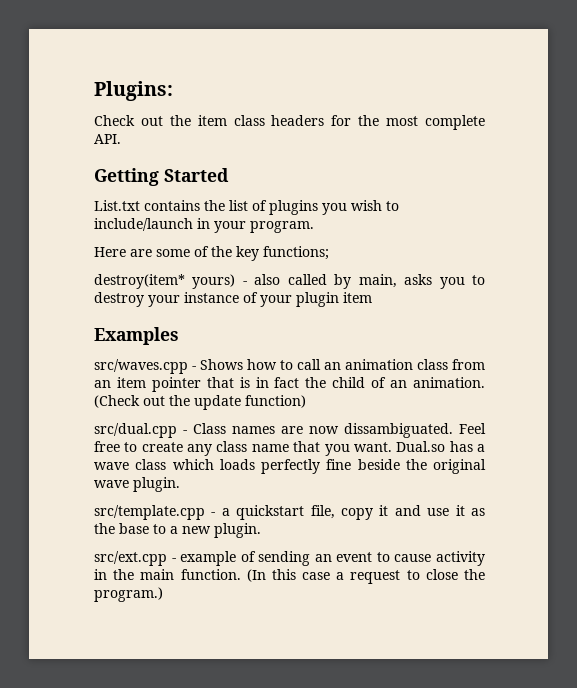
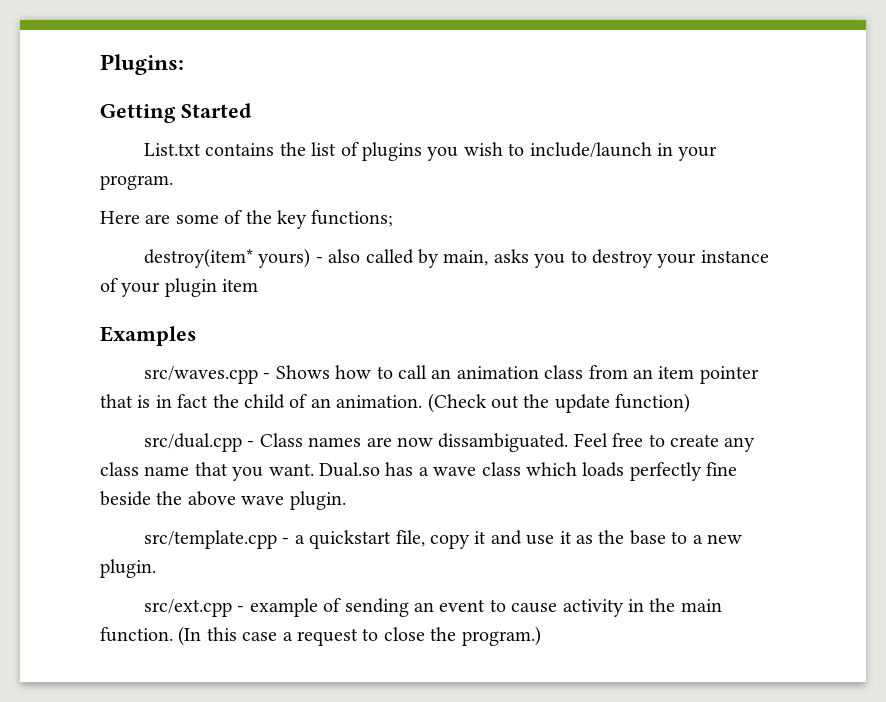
[94,115,486,130] [94,134,121,144] // Check out the item class headers for the most complete API. -> (184, 64) none
[433,459,486,474] original -> [187,491,236,506] above

